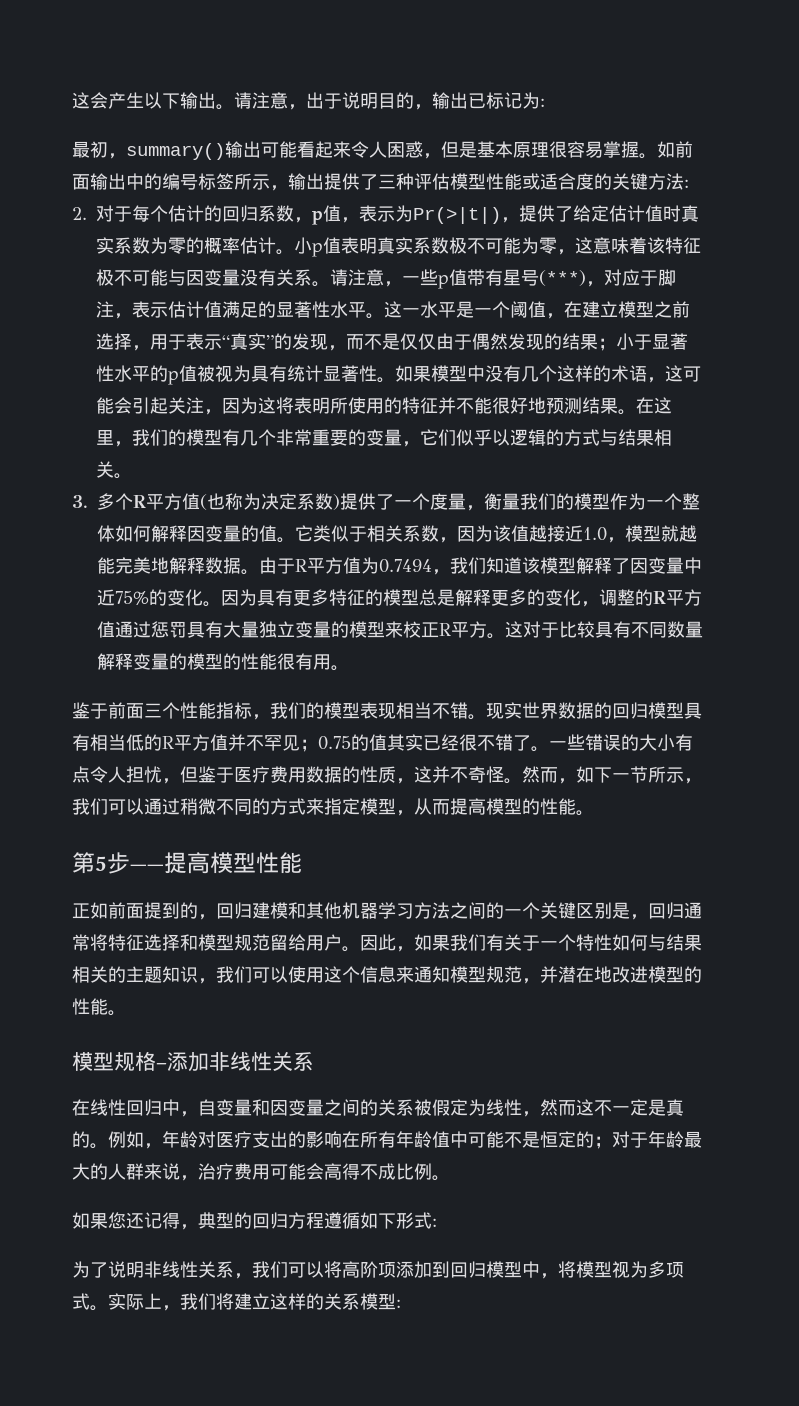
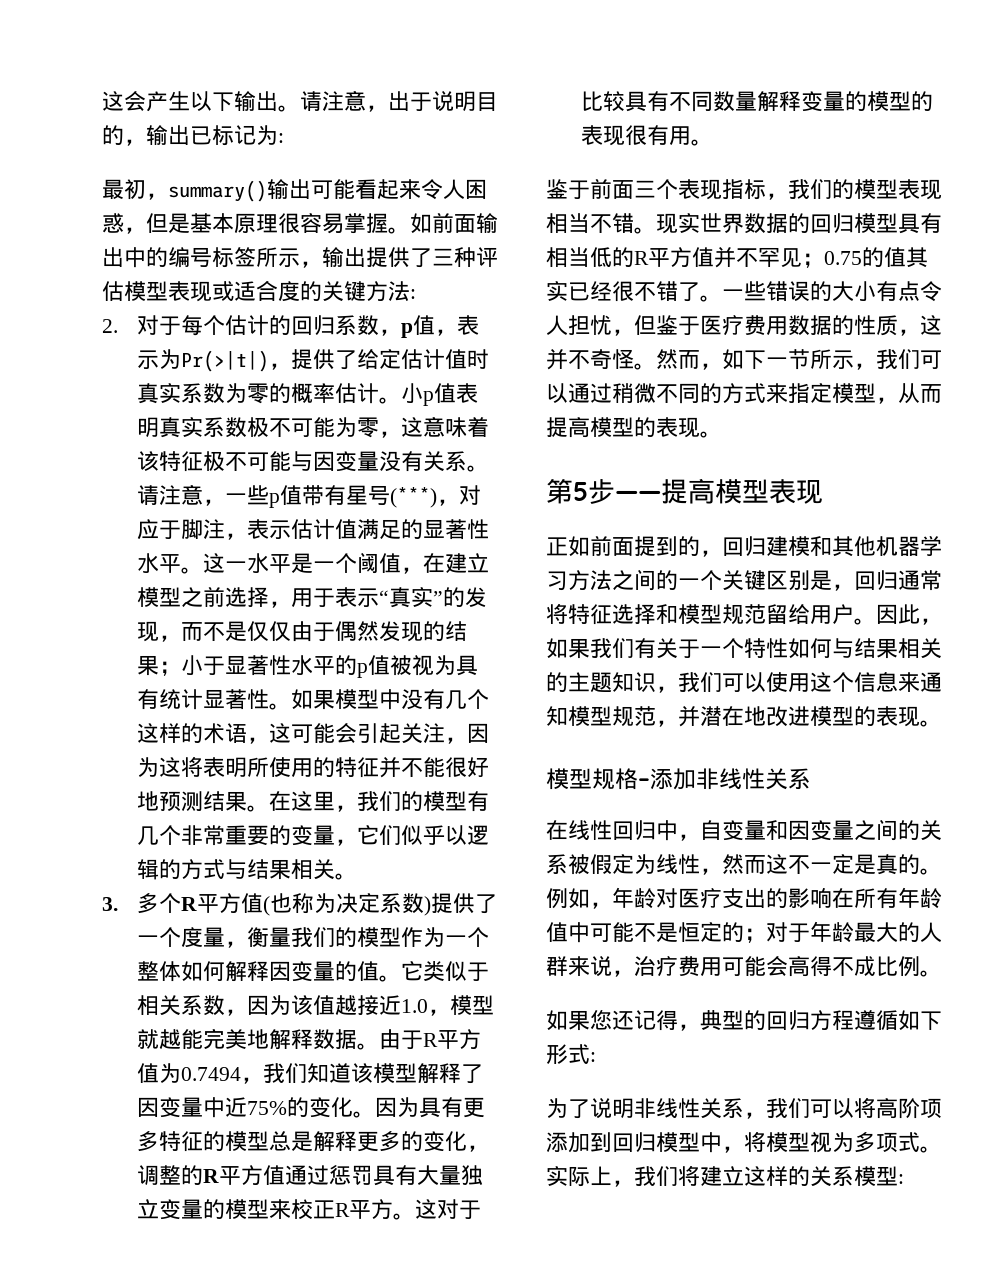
[486,173,522,190] 性能 -> [168,281,212,302] 表现
[241,653,277,670] 性能 -> [581,125,626,146] 表现
[180,702,216,719] 性能 -> [678,179,722,200] 表现
[540,798,576,815] 性能 -> [656,417,700,438] 表现
[256,852,302,874] 性能 -> [769,479,823,504] 表现
[72,998,108,1015] 性能 -> [876,706,920,727] 表现

